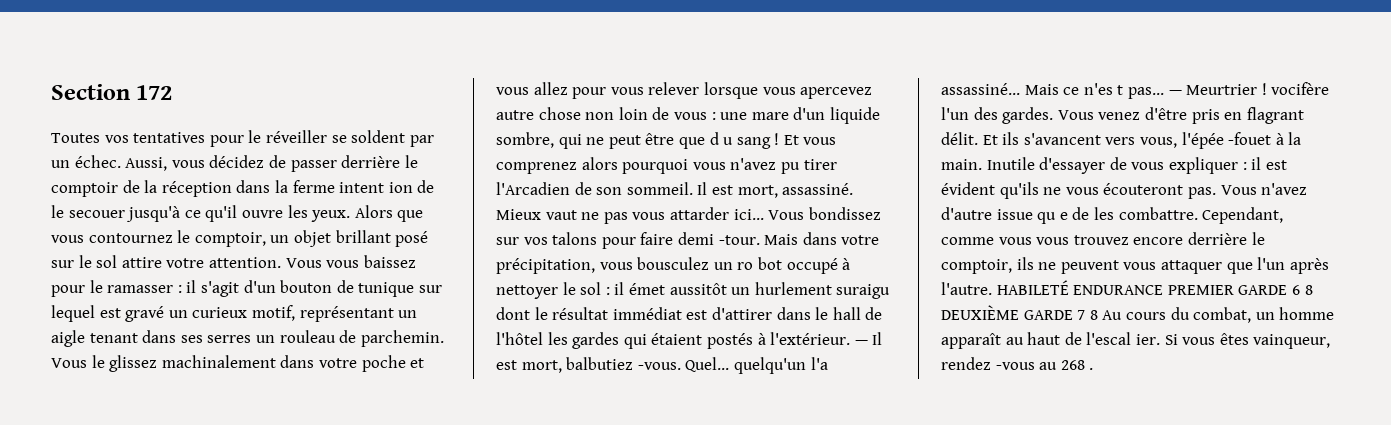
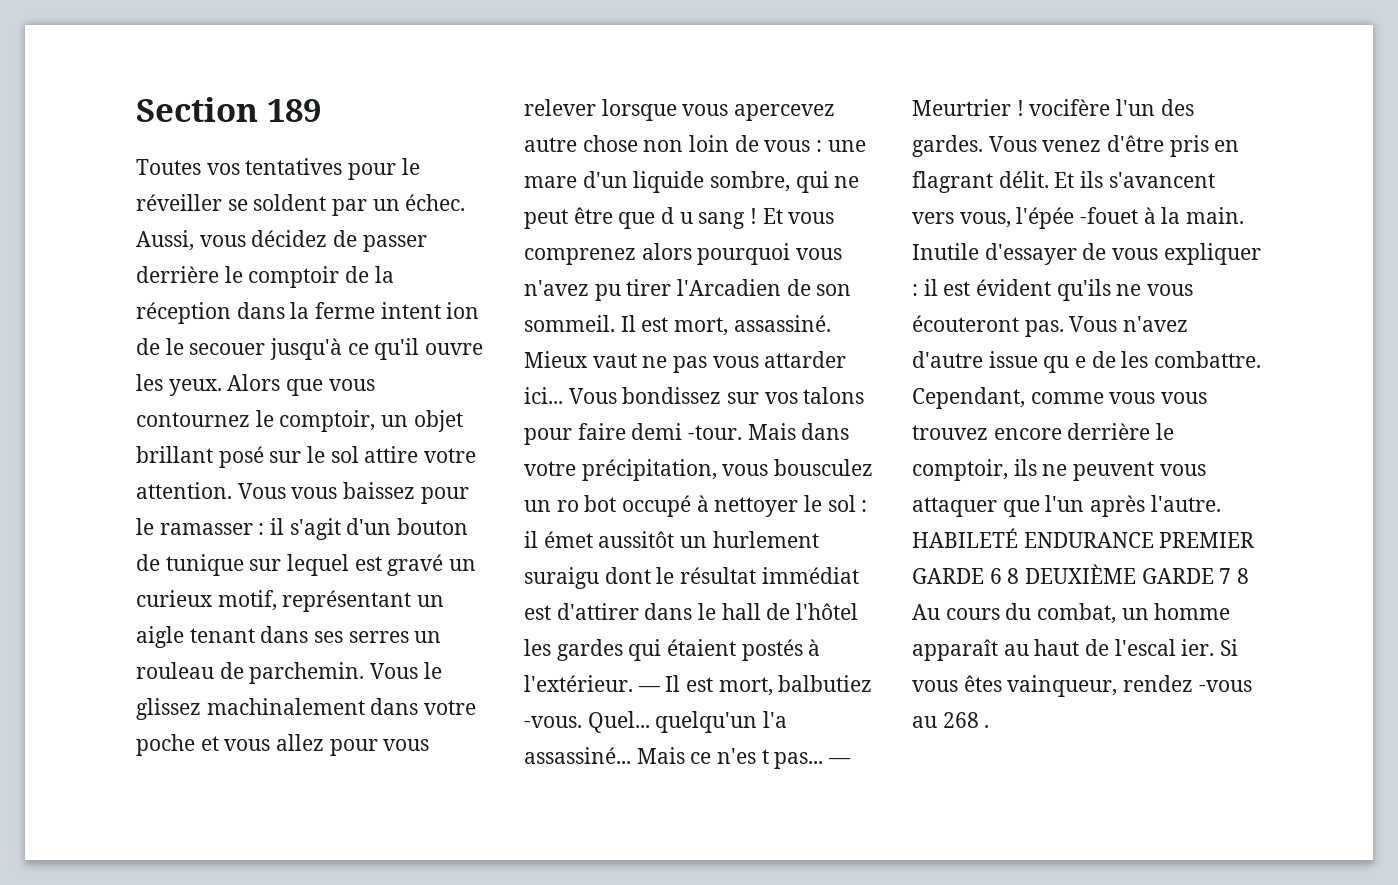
[136,85,173,100] 172 -> [267,99,321,122] 189

